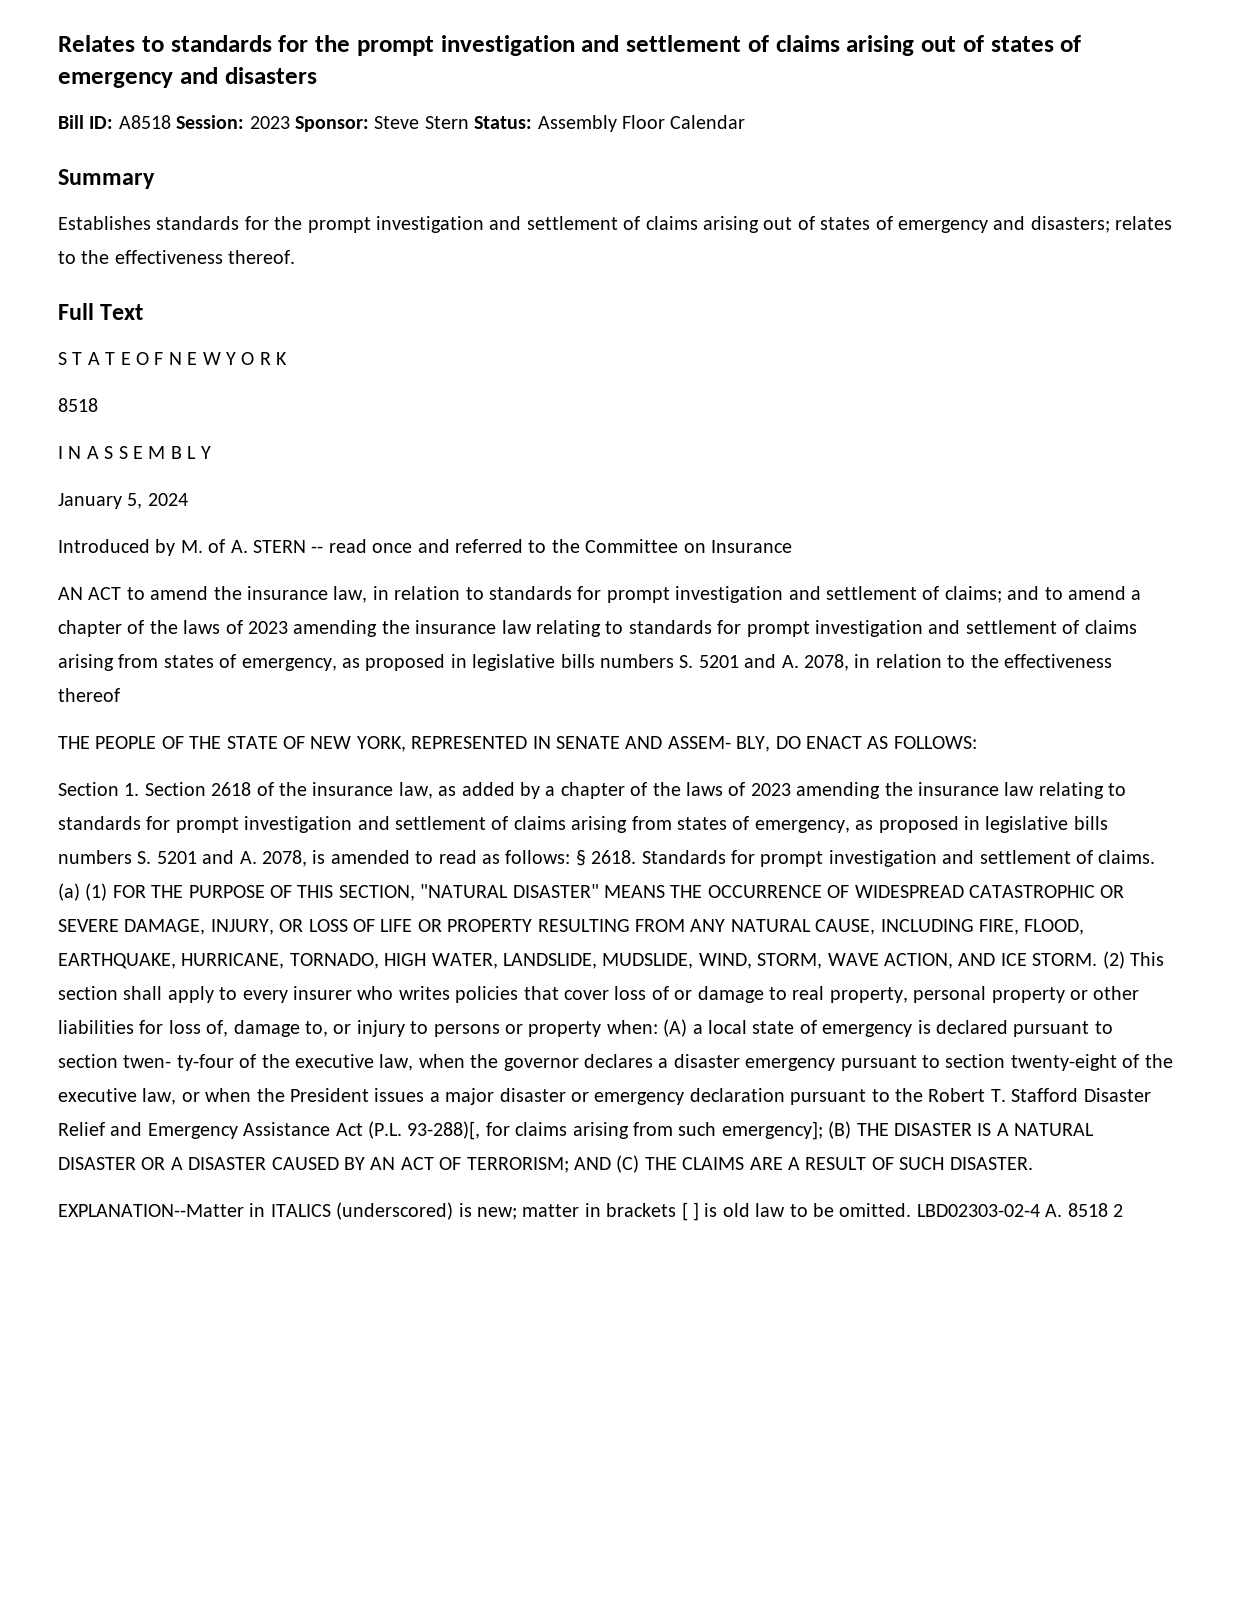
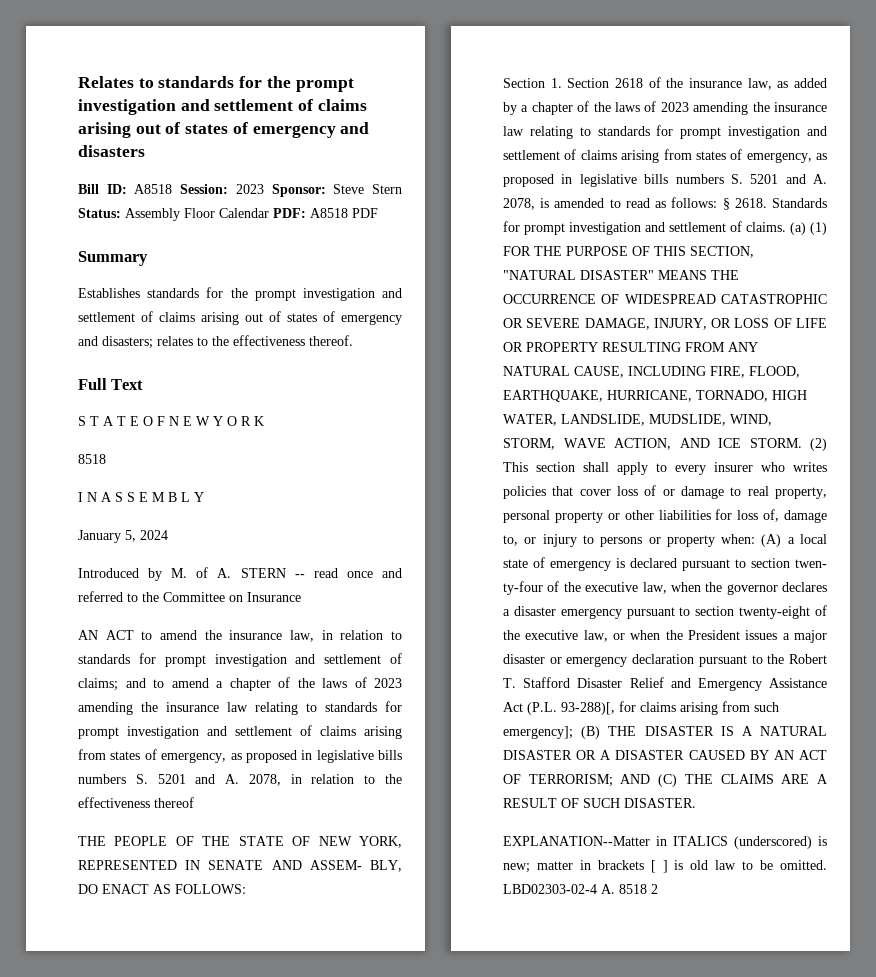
(746, 122) none -> [273,208,378,218] PDF: A8518 PDF

